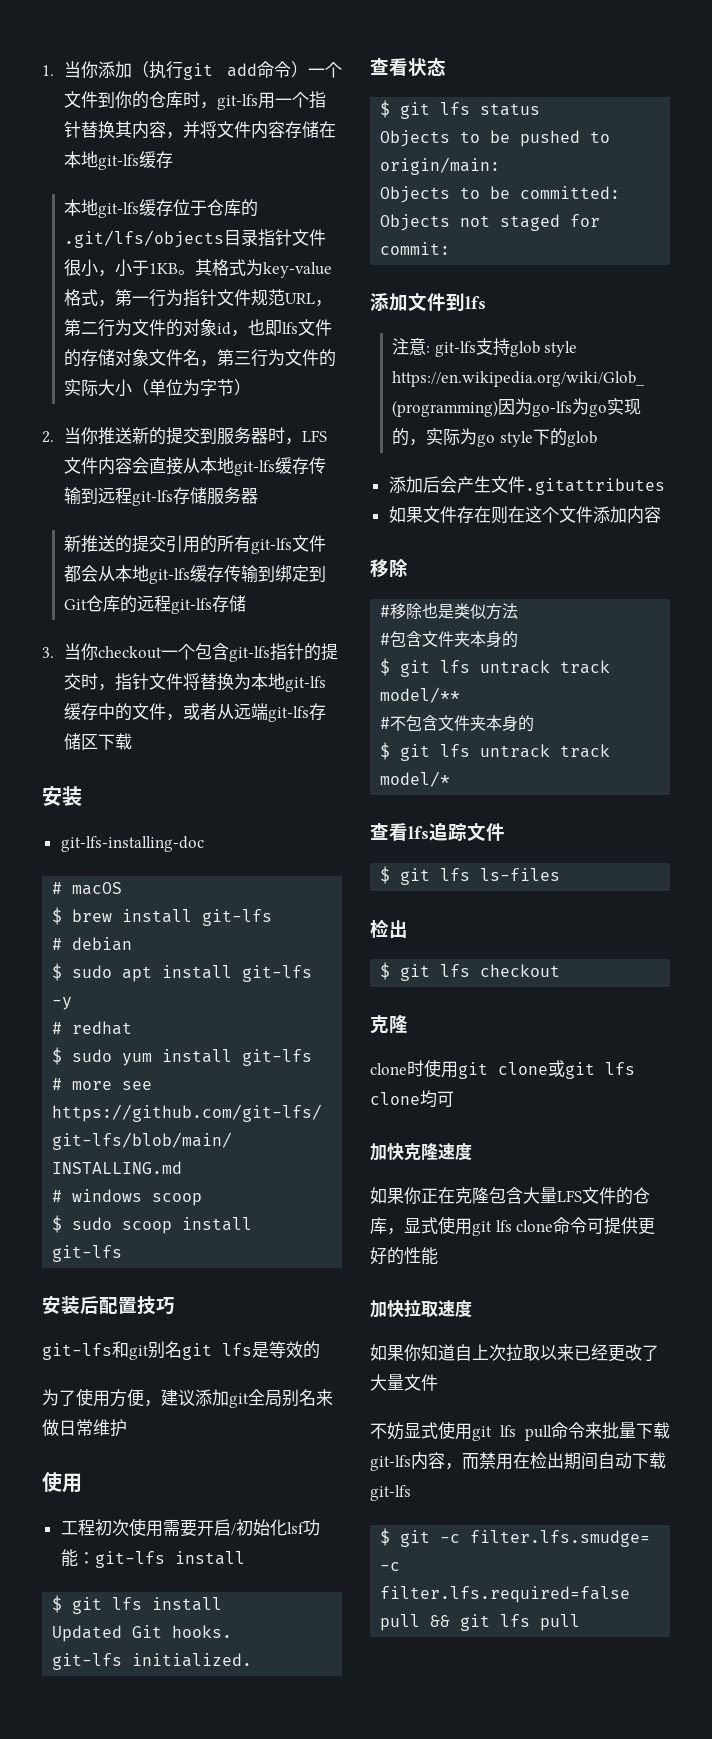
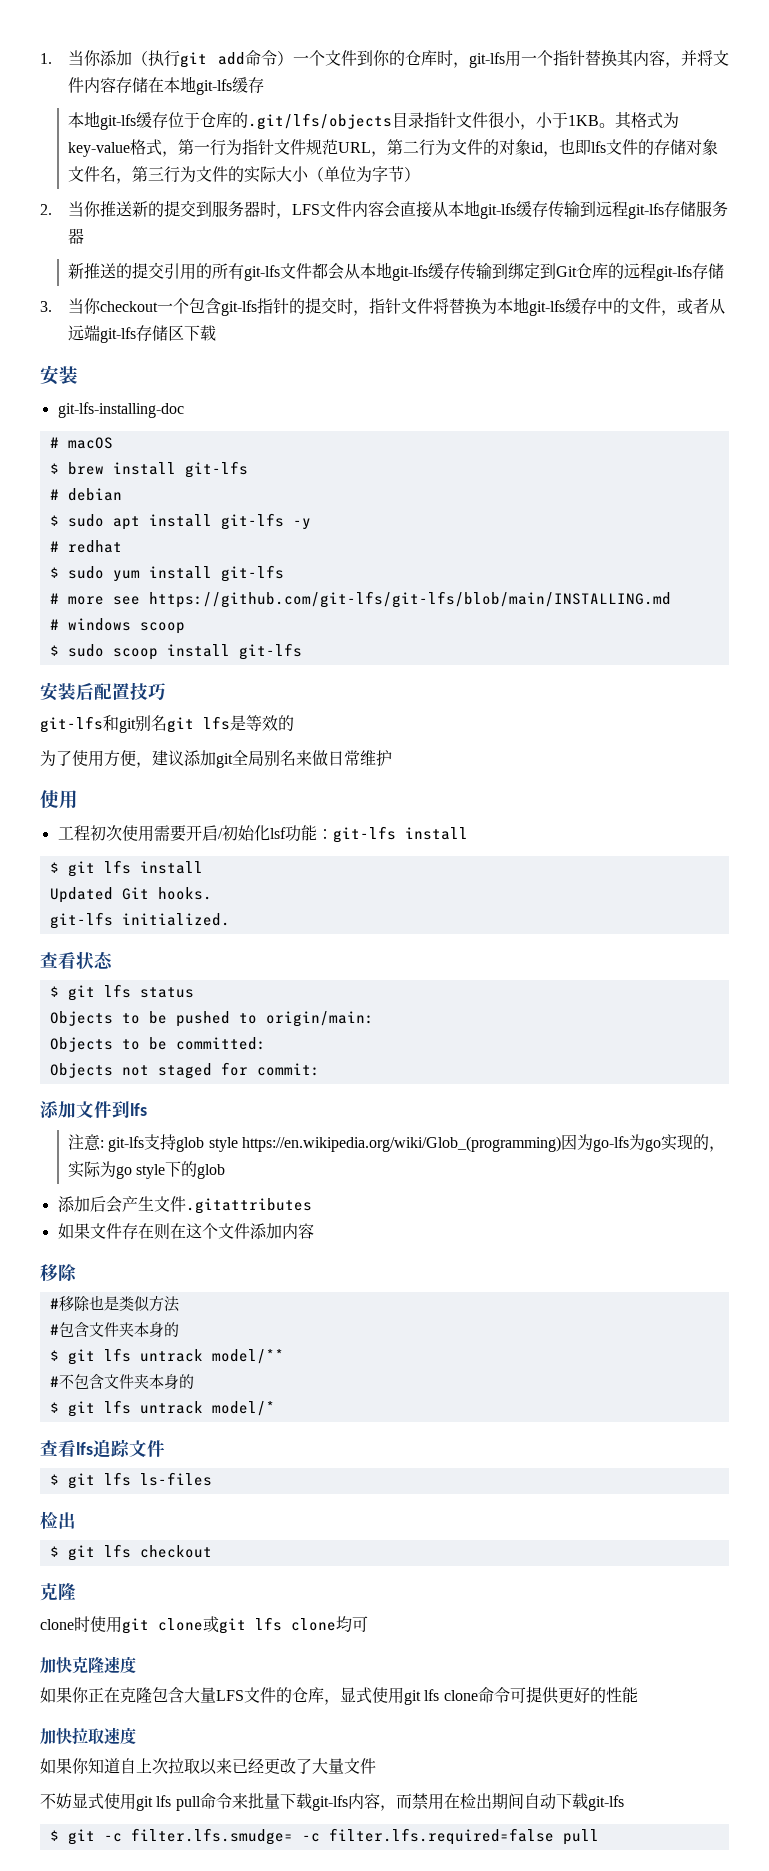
[560,660,611,674] track -> (203, 1355) none
[560,744,611,758] track -> (203, 1407) none
[430,1614,581,1631] && git lfs pull -> (599, 1837) none

